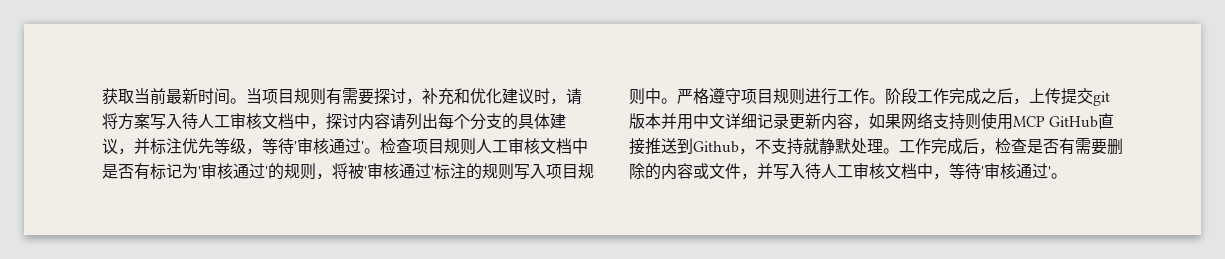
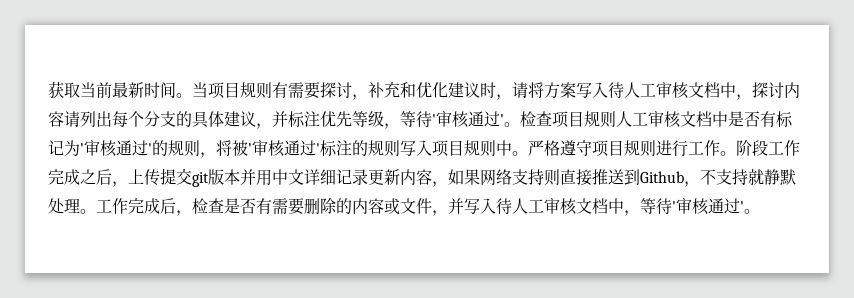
[981,113,1099,130] 使用MCP GitHub -> (560, 177) none

